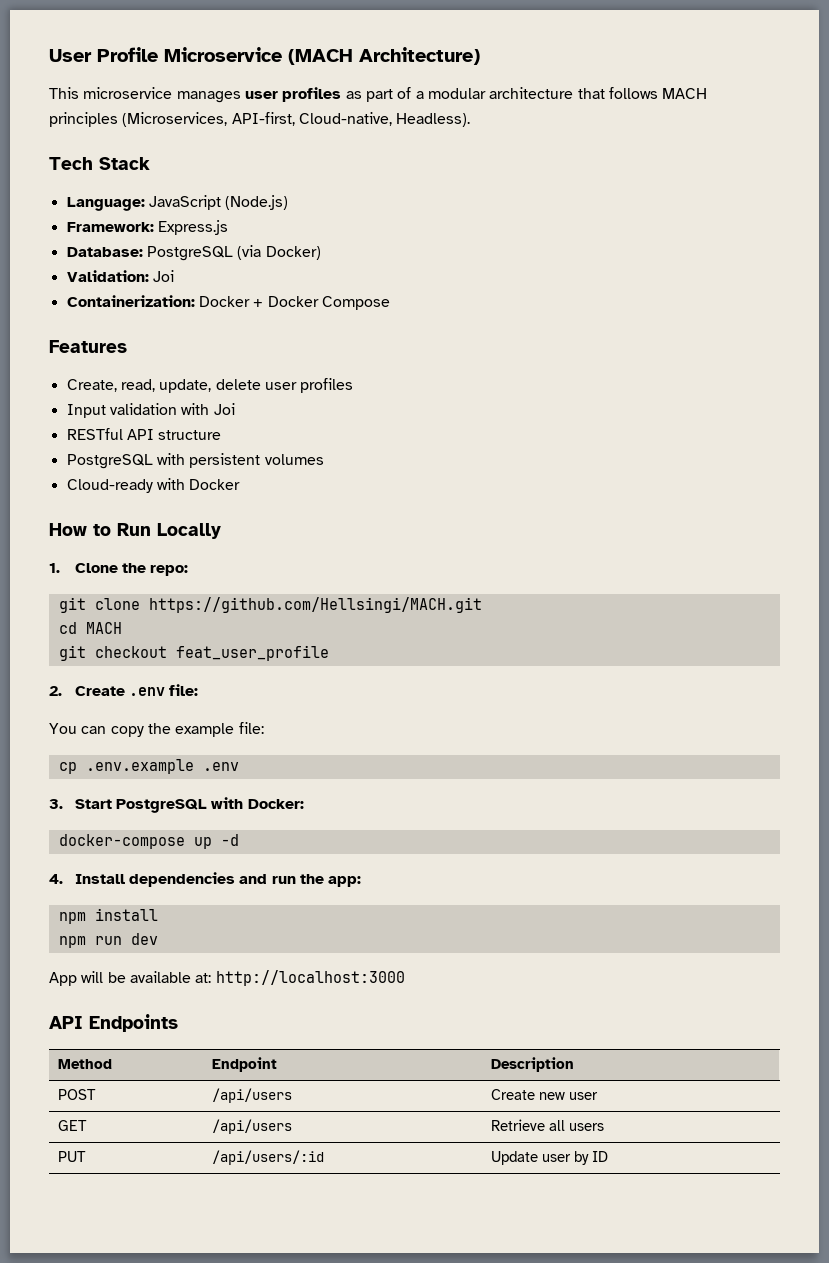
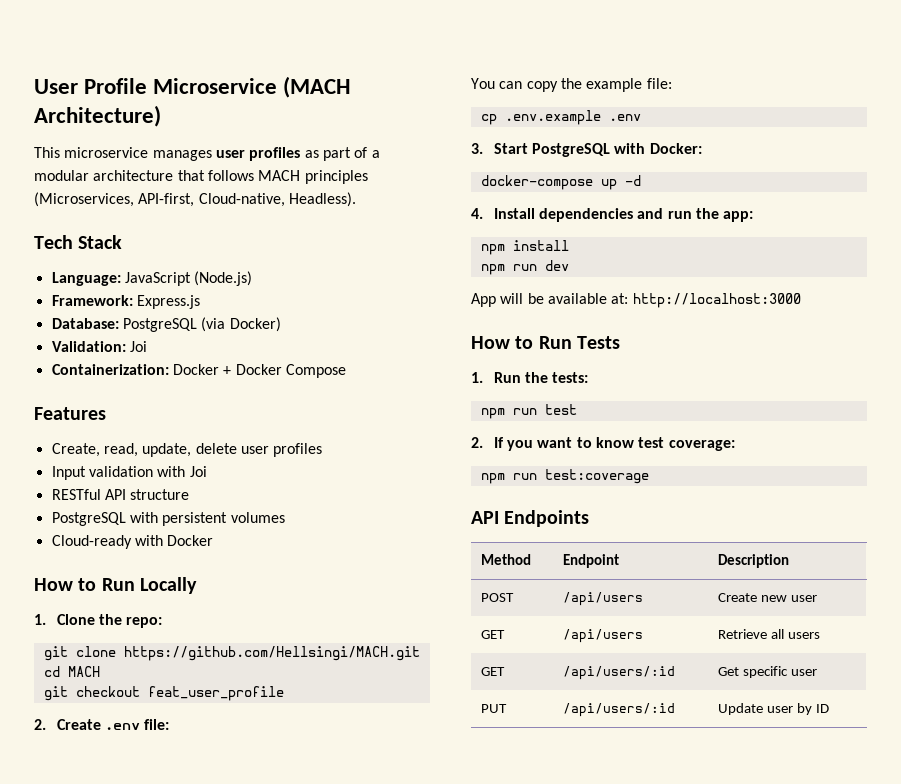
(405, 978) none -> [471,336,621,349] [471,372,589,383] [480,404,577,419] [471,437,735,451] [480,469,649,484] // How to Run Tests // 1. Run the tests: // npm run test // 2. If you want to know test coverage: // npm run test:coverage
(604, 1127) none -> [481,667,506,676] [563,666,676,680] [718,666,818,678] // GET | /api/users/:id | Get specific user

